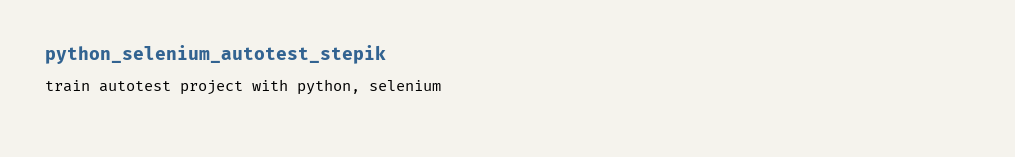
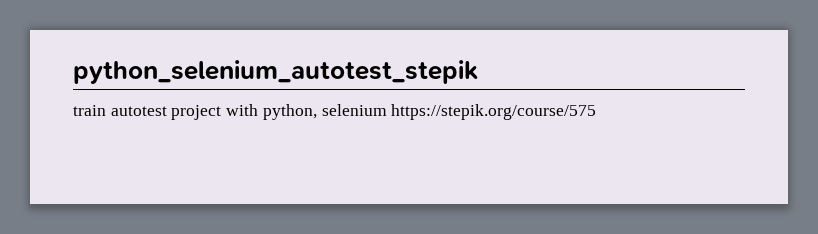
(441, 85) none -> [391,104,597,120] https://stepik.org/course/575

